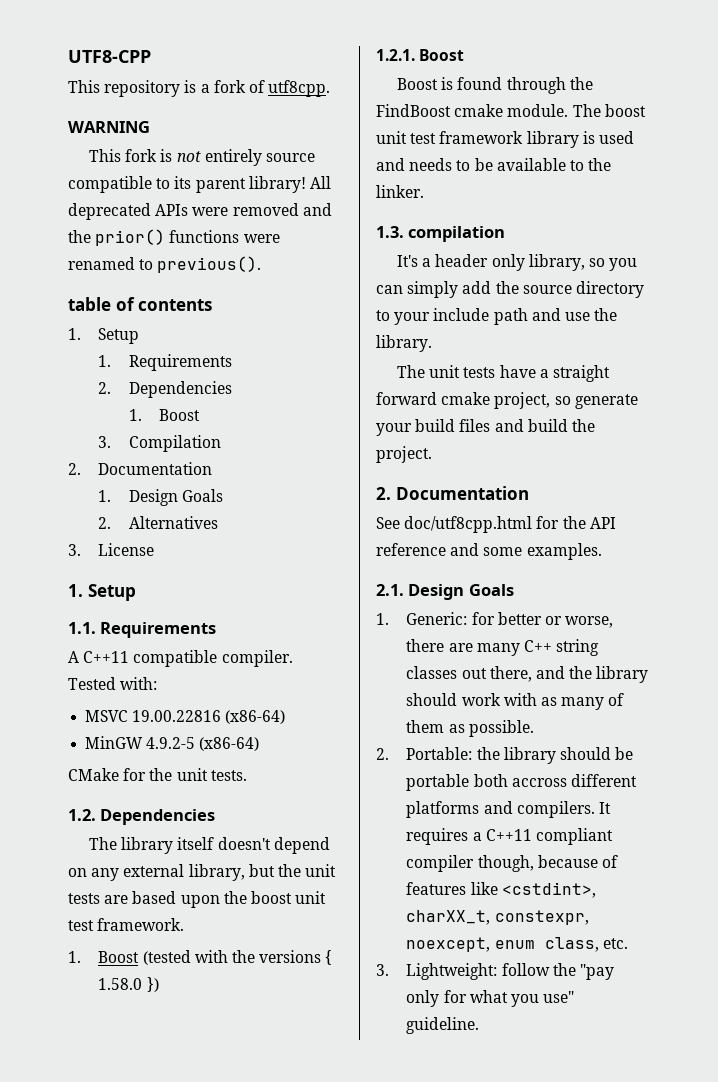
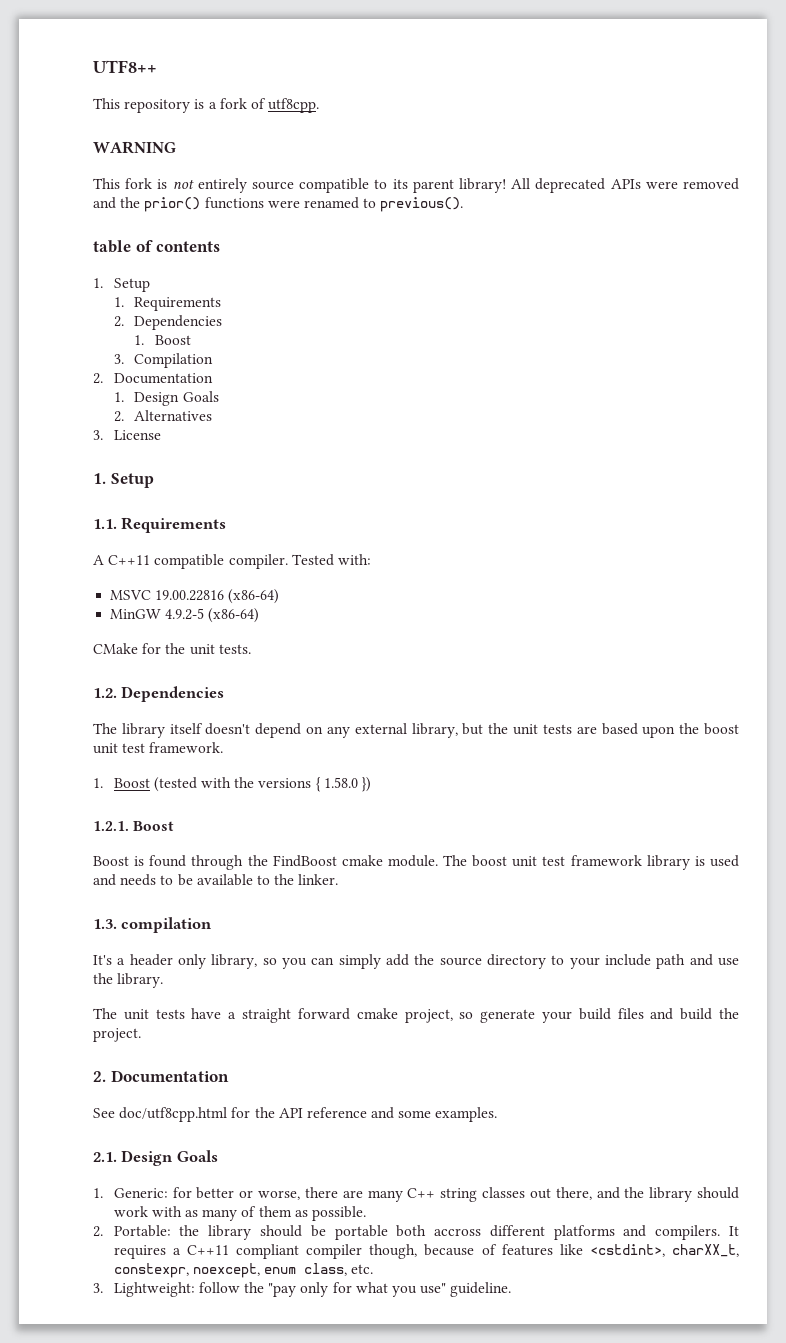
[68,50,151,63] UTF8-CPP -> [93,60,157,73] UTF8++

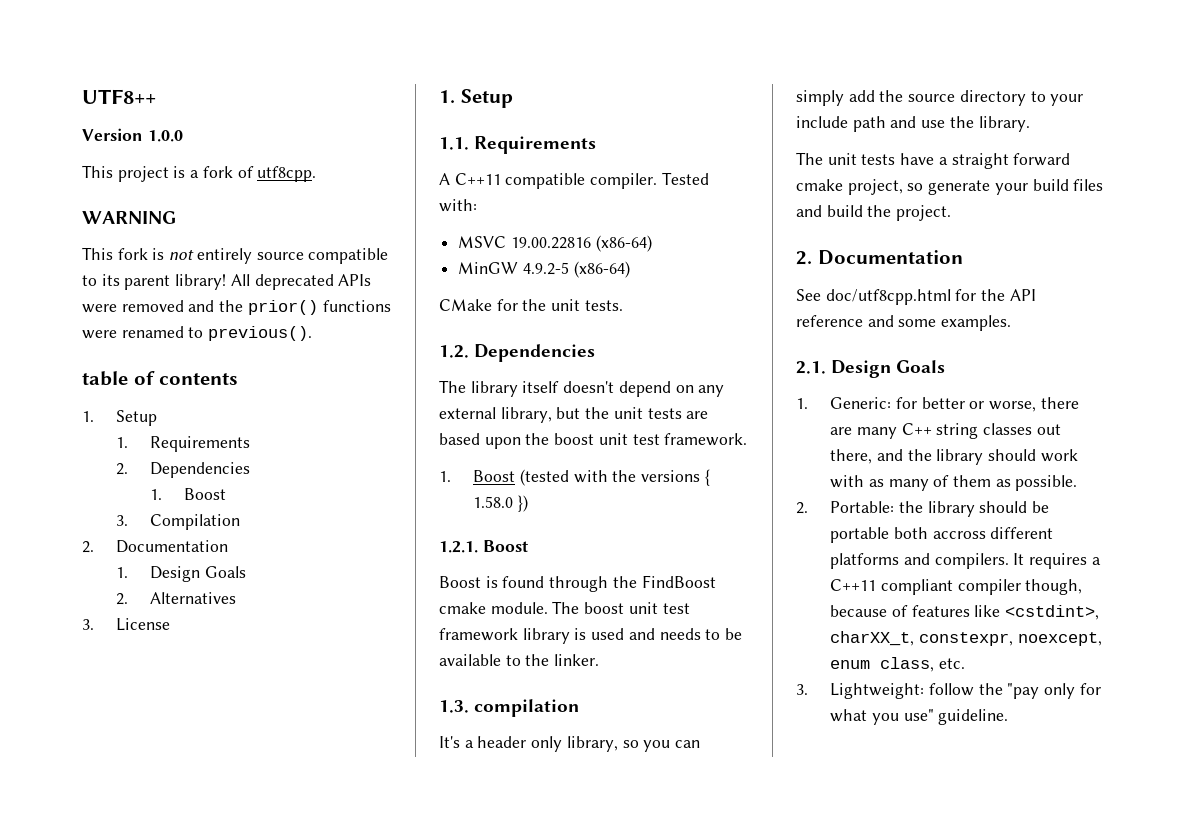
[93,98,191,113] // This repository -> [82,128,183,142] [82,165,169,182] // Version 1.0.0 // This project

